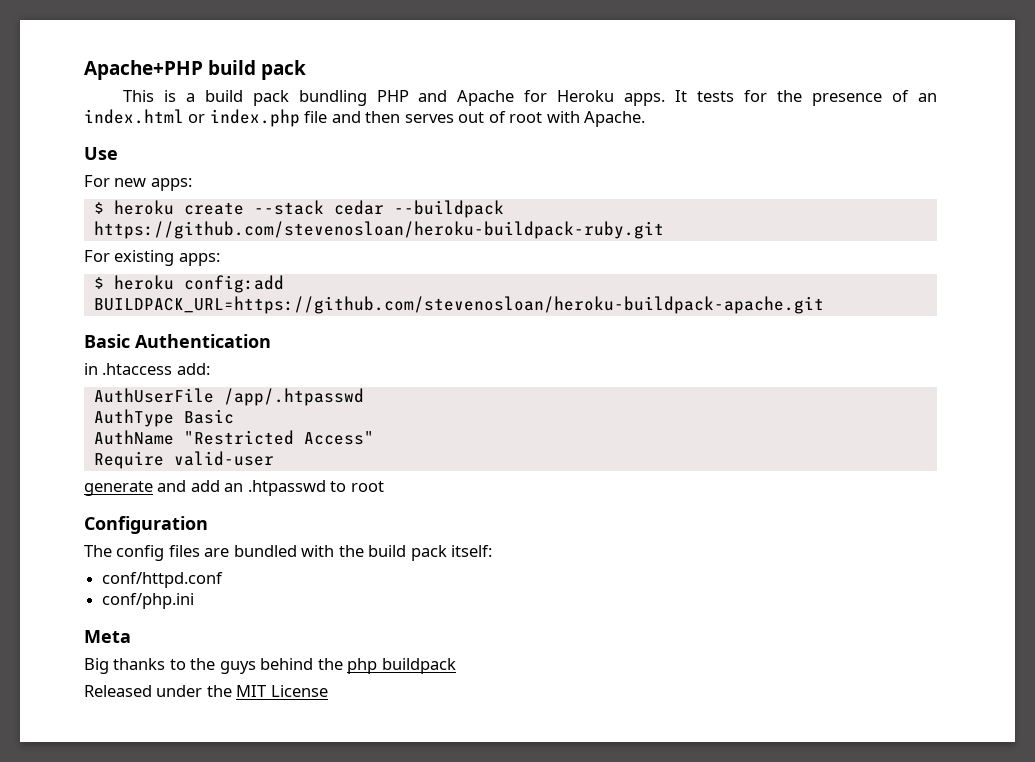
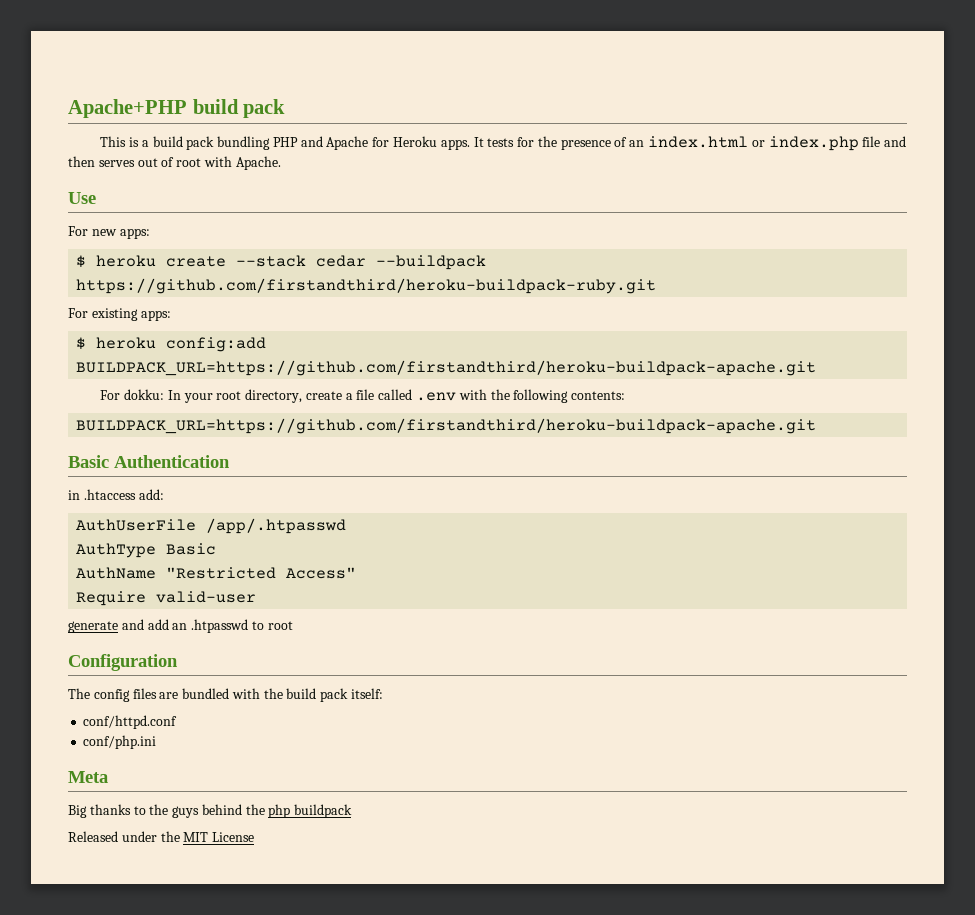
[93,221,664,239] https://github.com/stevenosloan/heroku-buildpack-ruby.git -> [76,278,657,294] https://github.com/firstandthird/heroku-buildpack-ruby.git
[93,296,824,314] BUILDPACK_URL=https://github.com/stevenosloan/heroku-buildpack-apache.git -> [76,360,817,376] [100,389,626,403] [76,418,817,434] BUILDPACK_URL=https://github.com/firstandthird/heroku-buildpack-apache.git // For dokku: In your root directory, create a file called .env with the following contents: // BUILDPACK_URL=https://github.com/firstandthird/heroku-buildpack-apache.git

